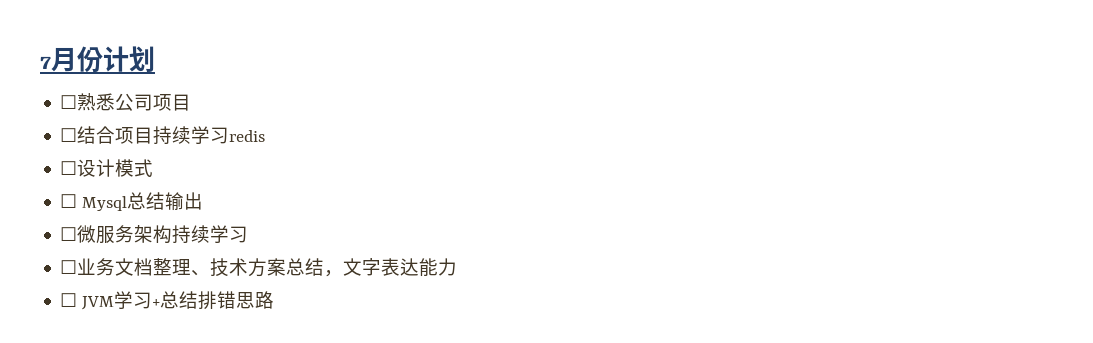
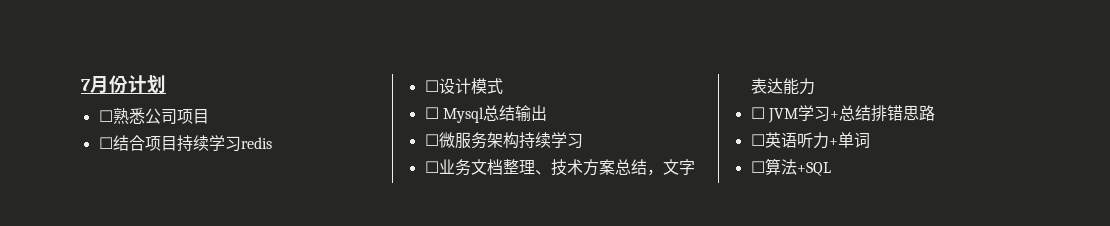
(275, 300) none -> [750,132,870,149] [750,158,831,176] // ☐英语听力+单词 // ☐算法+SQL

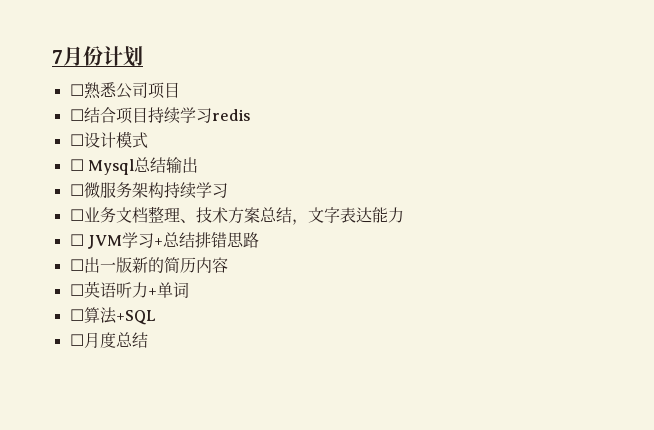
(935, 113) none -> [69,257,228,273] // ☐出一版新的简历内容
(831, 169) none -> [69,332,148,348] // ☐月度总结

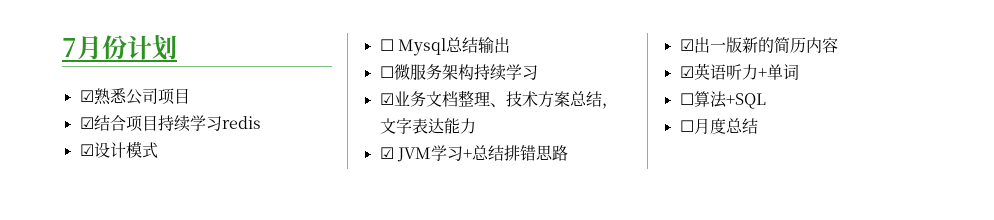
[69,84,84,96] ☐ -> [79,90,94,102] ☑
[69,109,84,121] ☐ -> [79,117,94,129] ☑
[69,134,84,146] ☐ -> [79,144,94,156] ☑
[69,209,84,221] ☐ -> [379,93,394,105] ☑
[69,234,84,246] ☐ -> [379,147,394,159] ☑
[69,259,84,271] ☐ -> [679,39,694,51] ☑
[69,284,84,296] ☐ -> [679,66,694,78] ☑

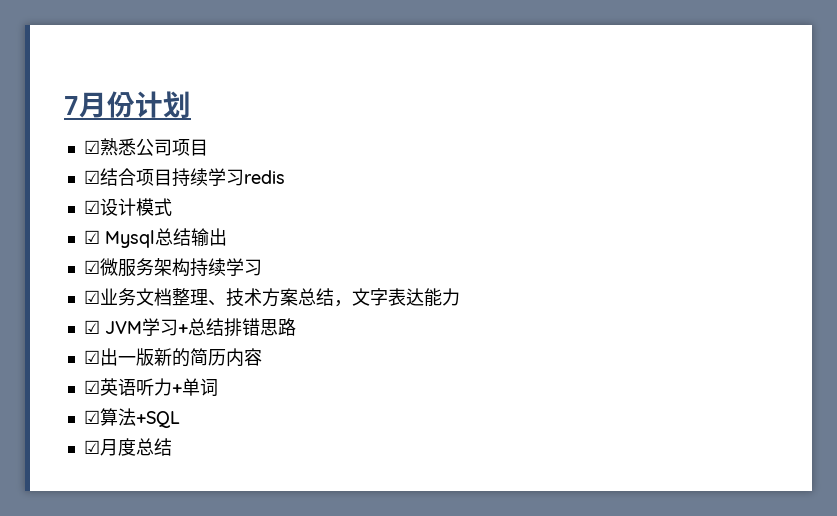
[379,39,394,51] ☐ -> [83,230,100,244] ☑
[379,66,394,78] ☐ -> [83,260,100,274] ☑
[679,93,694,105] ☐ -> [83,410,100,424] ☑
[679,120,694,132] ☐ -> [83,440,100,454] ☑

